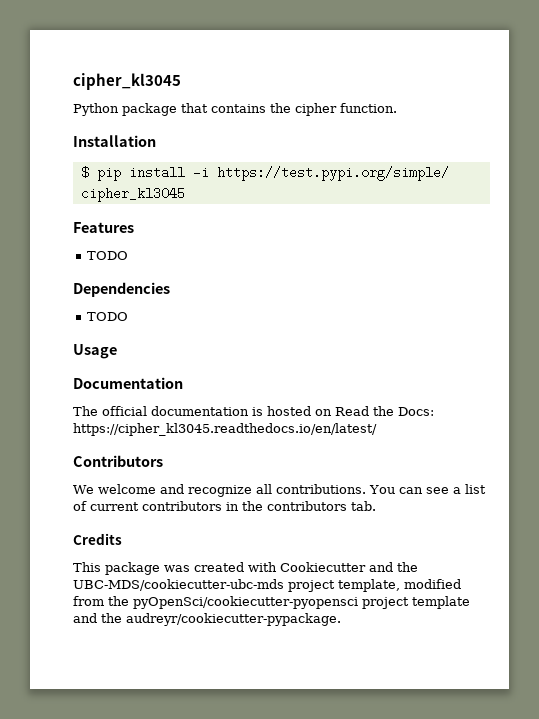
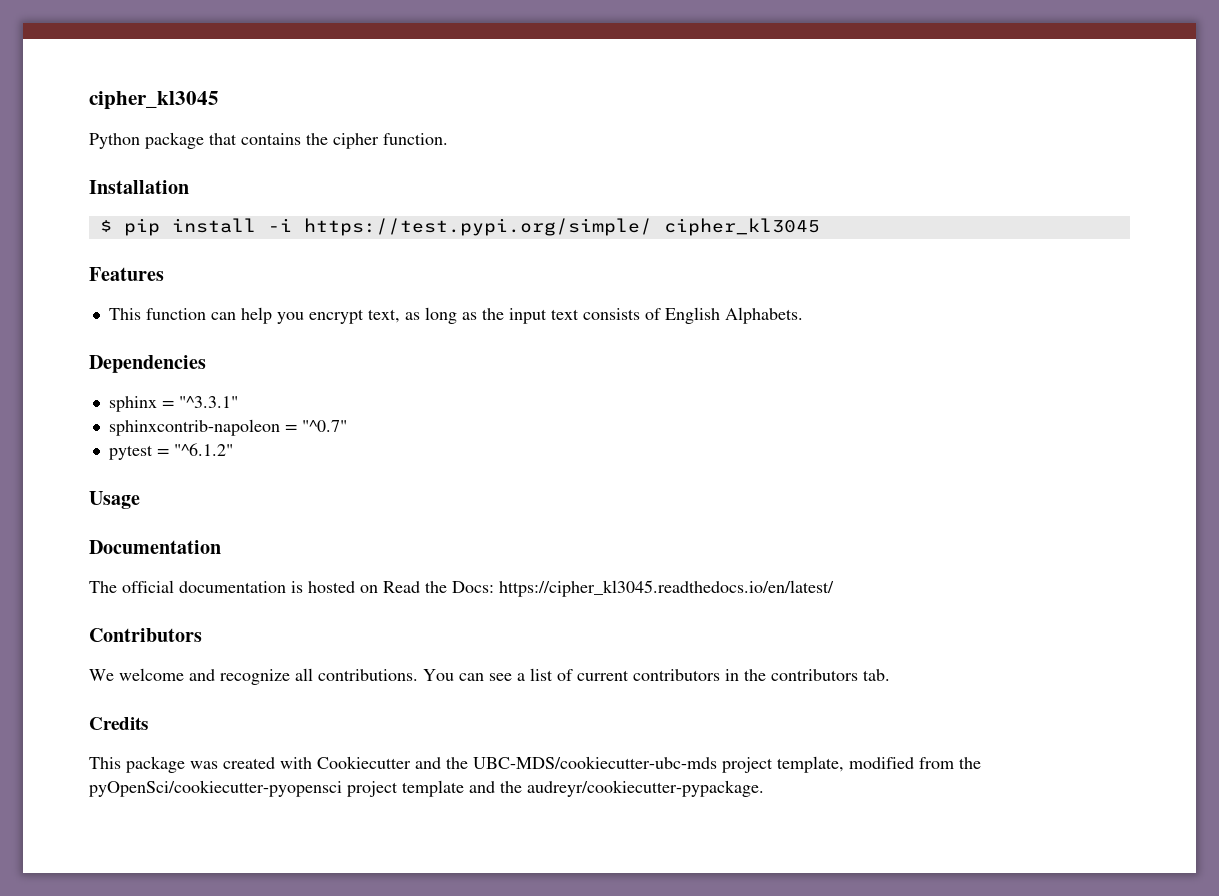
[87,251,129,260] [73,282,170,297] [87,312,129,321] TODO // Dependencies // TODO -> [108,307,803,324] [89,355,206,373] [108,396,238,412] [108,419,347,436] [108,443,233,460] This function can help you encrypt text, as long as the input text consists of English Alphabets. // Dependencies // sphinx = "^3.3.1" // sphinxcontrib-napoleon = "^0.7" // pytest = "^6.1.2"

